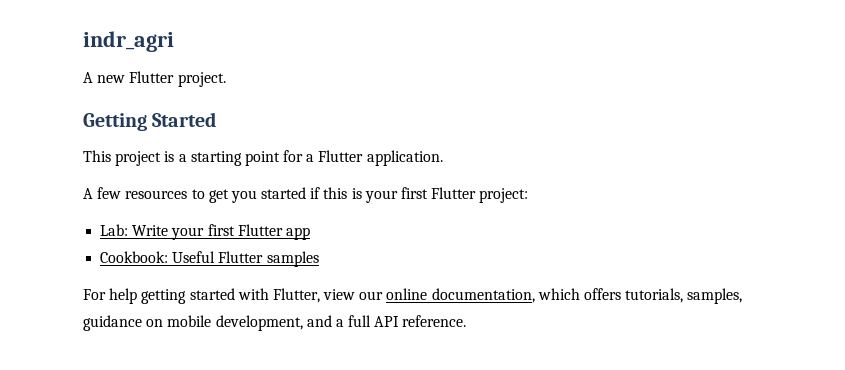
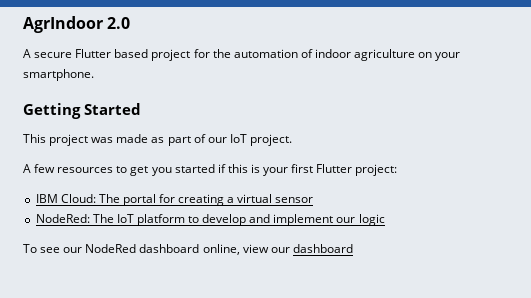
[83,31,174,52] [83,71,226,87] [83,112,217,131] [83,150,443,166] indr_agri // A new Flutter project. // Getting Started // This project is a starting point for a Flutter application. -> [23,16,131,33] [23,49,461,61] [23,69,94,81] [23,103,141,119] [23,134,292,146] AgrIndoor 2.0 // A secure Flutter based project for the automation of indoor agriculture on your smartphone. // Getting Started // This project was made as part of our IoT project.
[100,224,310,240] [100,251,319,267] [83,288,743,304] [83,315,467,331] Lab: Write your first Flutter app // Cookbook: Useful Flutter samples // For help getting started with Flutter, view our online documentation, which offers tutorials, samples, guidance on mobile development, and a full API reference. -> [35,194,314,206] [35,214,385,226] [23,244,353,255] IBM Cloud: The portal for creating a virtual sensor // NodeRed: The IoT platform to develop and implement our logic // To see our NodeRed dashboard online, view our dashboard

